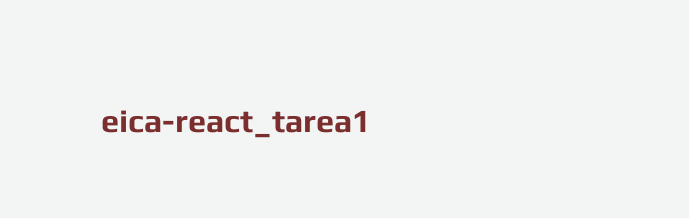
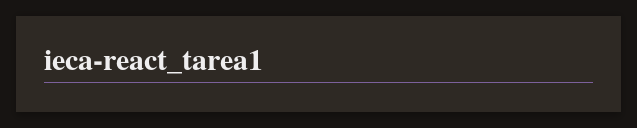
[101,110,371,138] eica-react_tarea1 -> [44,50,263,74] ieca-react_tarea1

